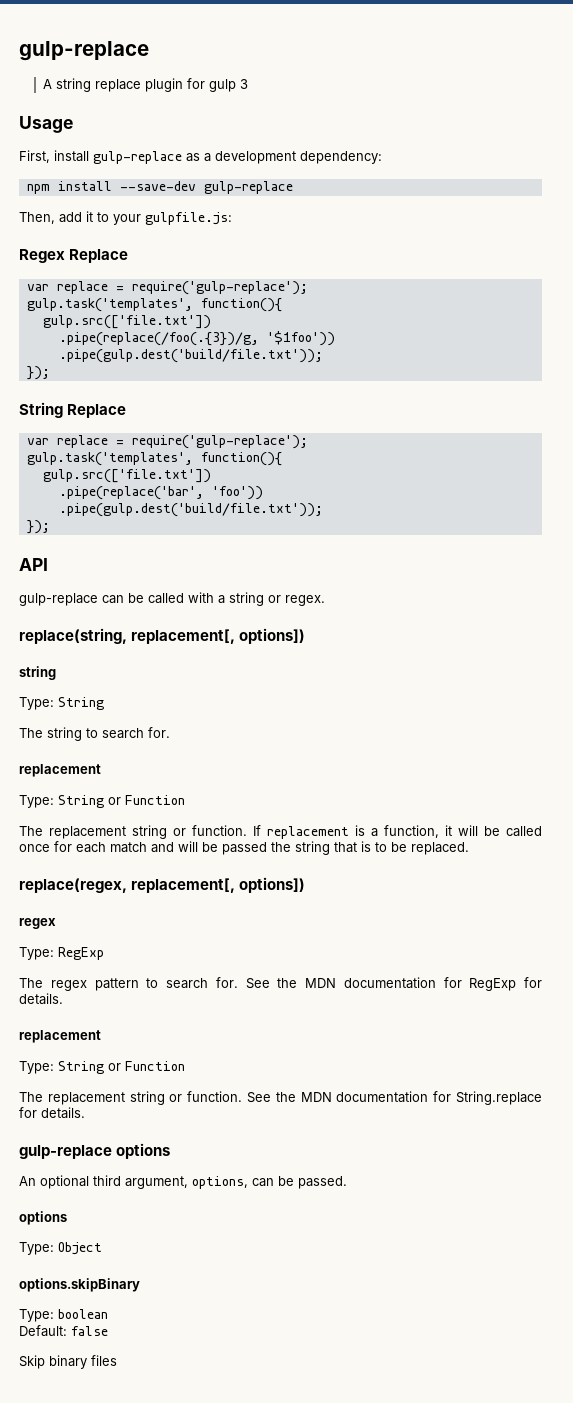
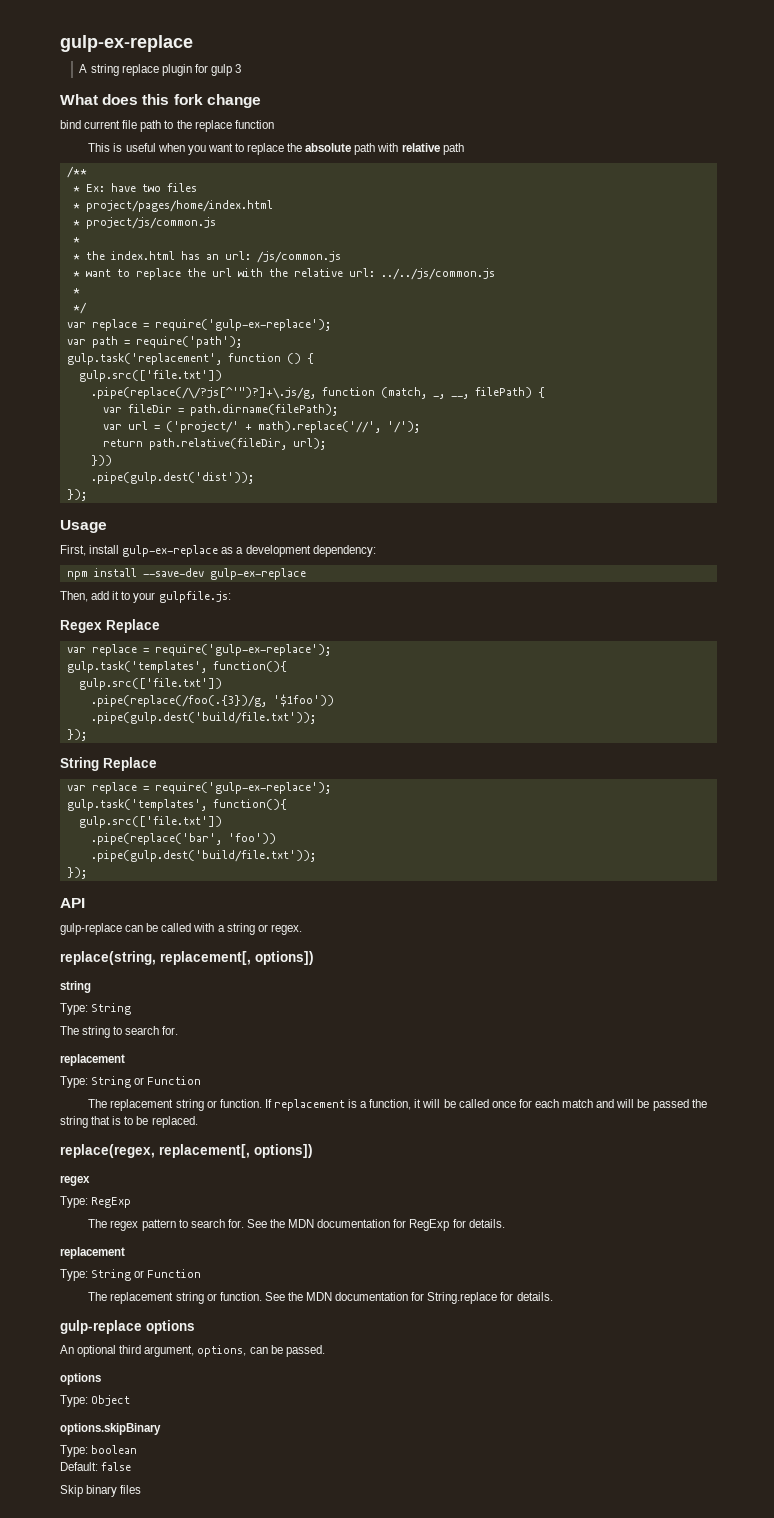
[19,41,149,61] gulp-replace -> [60,35,193,52] gulp-ex-replace
(248, 84) none -> [60,94,261,108] [60,120,274,132] [88,143,464,155] [66,166,87,178] [72,183,197,192] [72,200,273,212] [72,217,216,229] [72,237,80,243] [72,251,341,263] [72,268,495,280] [72,288,80,294] [72,302,87,314] [66,319,331,331] [66,336,242,348] [66,353,314,365] [78,370,222,382] [90,387,545,399] [102,404,338,416] [102,421,420,433] [102,438,326,450] [90,455,112,466] [90,472,254,484] [66,489,87,501] // What does this fork change // bind current file path to the replace function // This is useful when you want to replace the absolute path with relative path // /** // * Ex: have two files // * project/pages/home/index.html // * project/js/common.js // * // * the index.html has an url: /js/common.js // * want to replace the url with the relative url: ../../js/common.js // * // */ // var replace = require('gulp-ex-replace'); // var path = require('path'); // gulp.task('replacement', function () { // gulp.src(['file.txt']) // .pipe(replace(/\/?js[^'")?]+\.js/g, function (match, _, __, filePath) { // var fileDir = path.dirname(filePath); // var url = ('project/' + math).replace('//', '/'); // return path.relative(fileDir, url); // })) // .pipe(gulp.dest('dist')); // });
[93,151,182,164] gulp-replace -> [122,545,219,557] gulp-ex-replace
[203,181,293,194] gulp-replace -> [209,568,306,580] gulp-ex-replace
[131,281,308,295] require('gulp-replace'); -> [154,644,331,656] require('gulp-ex-replace');
[131,435,308,449] require('gulp-replace'); -> [154,782,331,794] require('gulp-ex-replace');

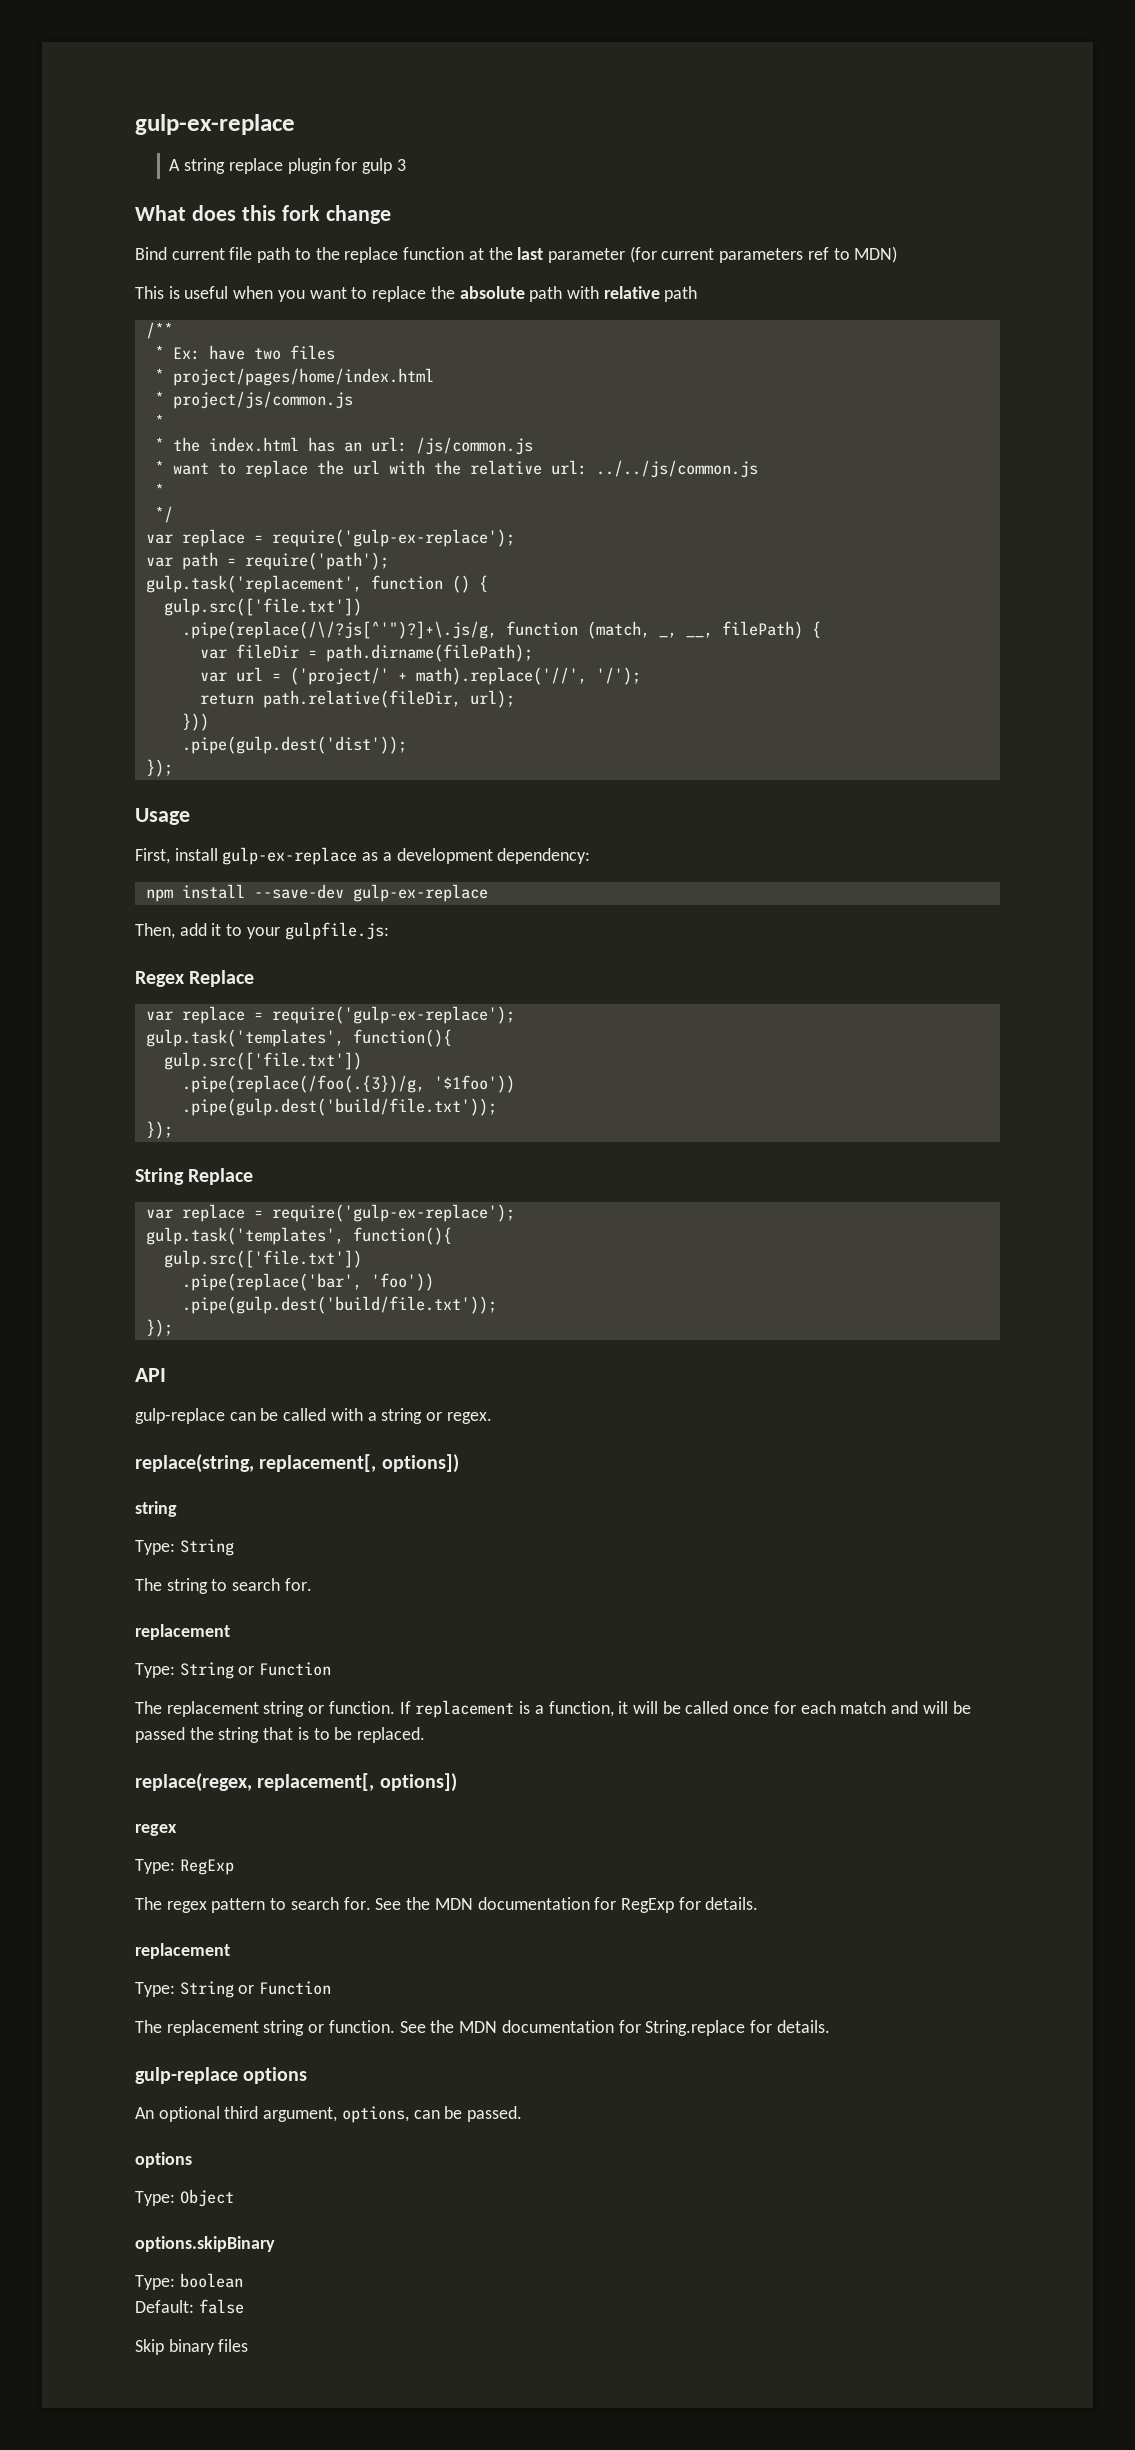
[60,120,81,129] bind -> [135,247,167,260] Bind
(274, 124) none -> [468,246,898,263] at the last parameter (for current parameters ref to MDN)

